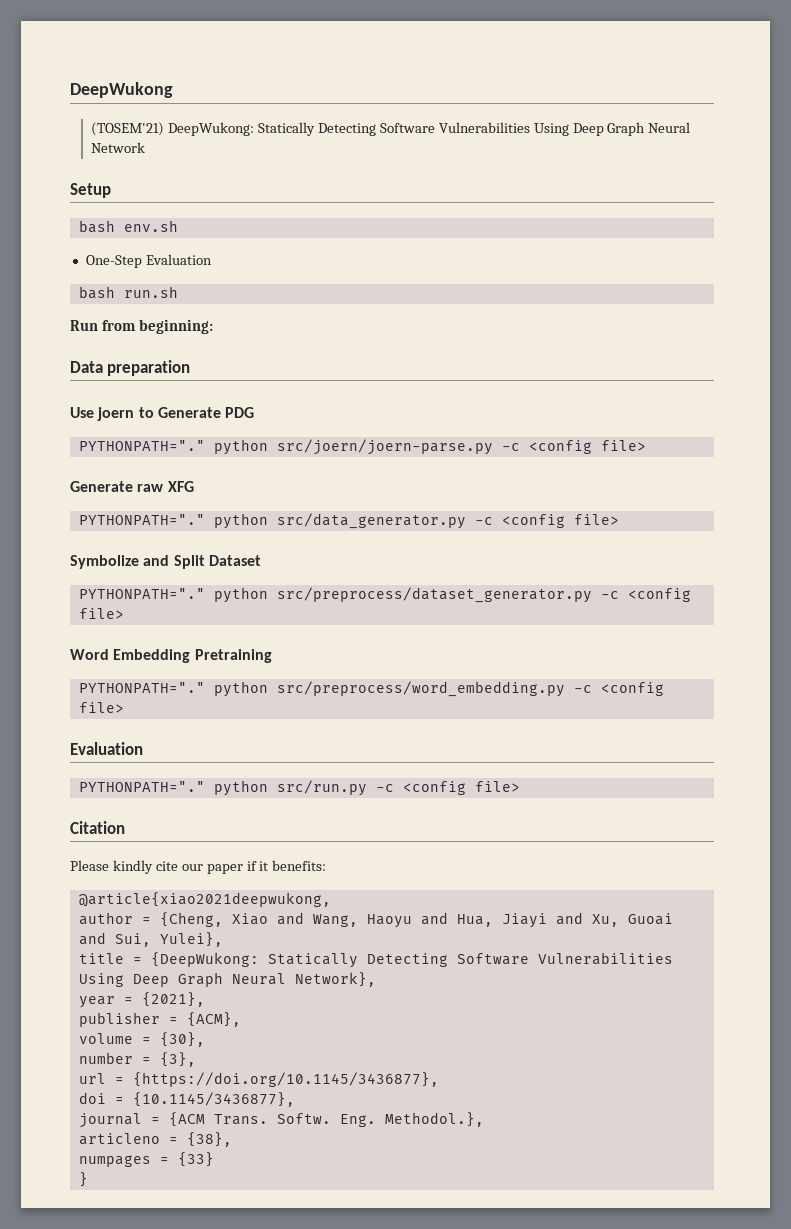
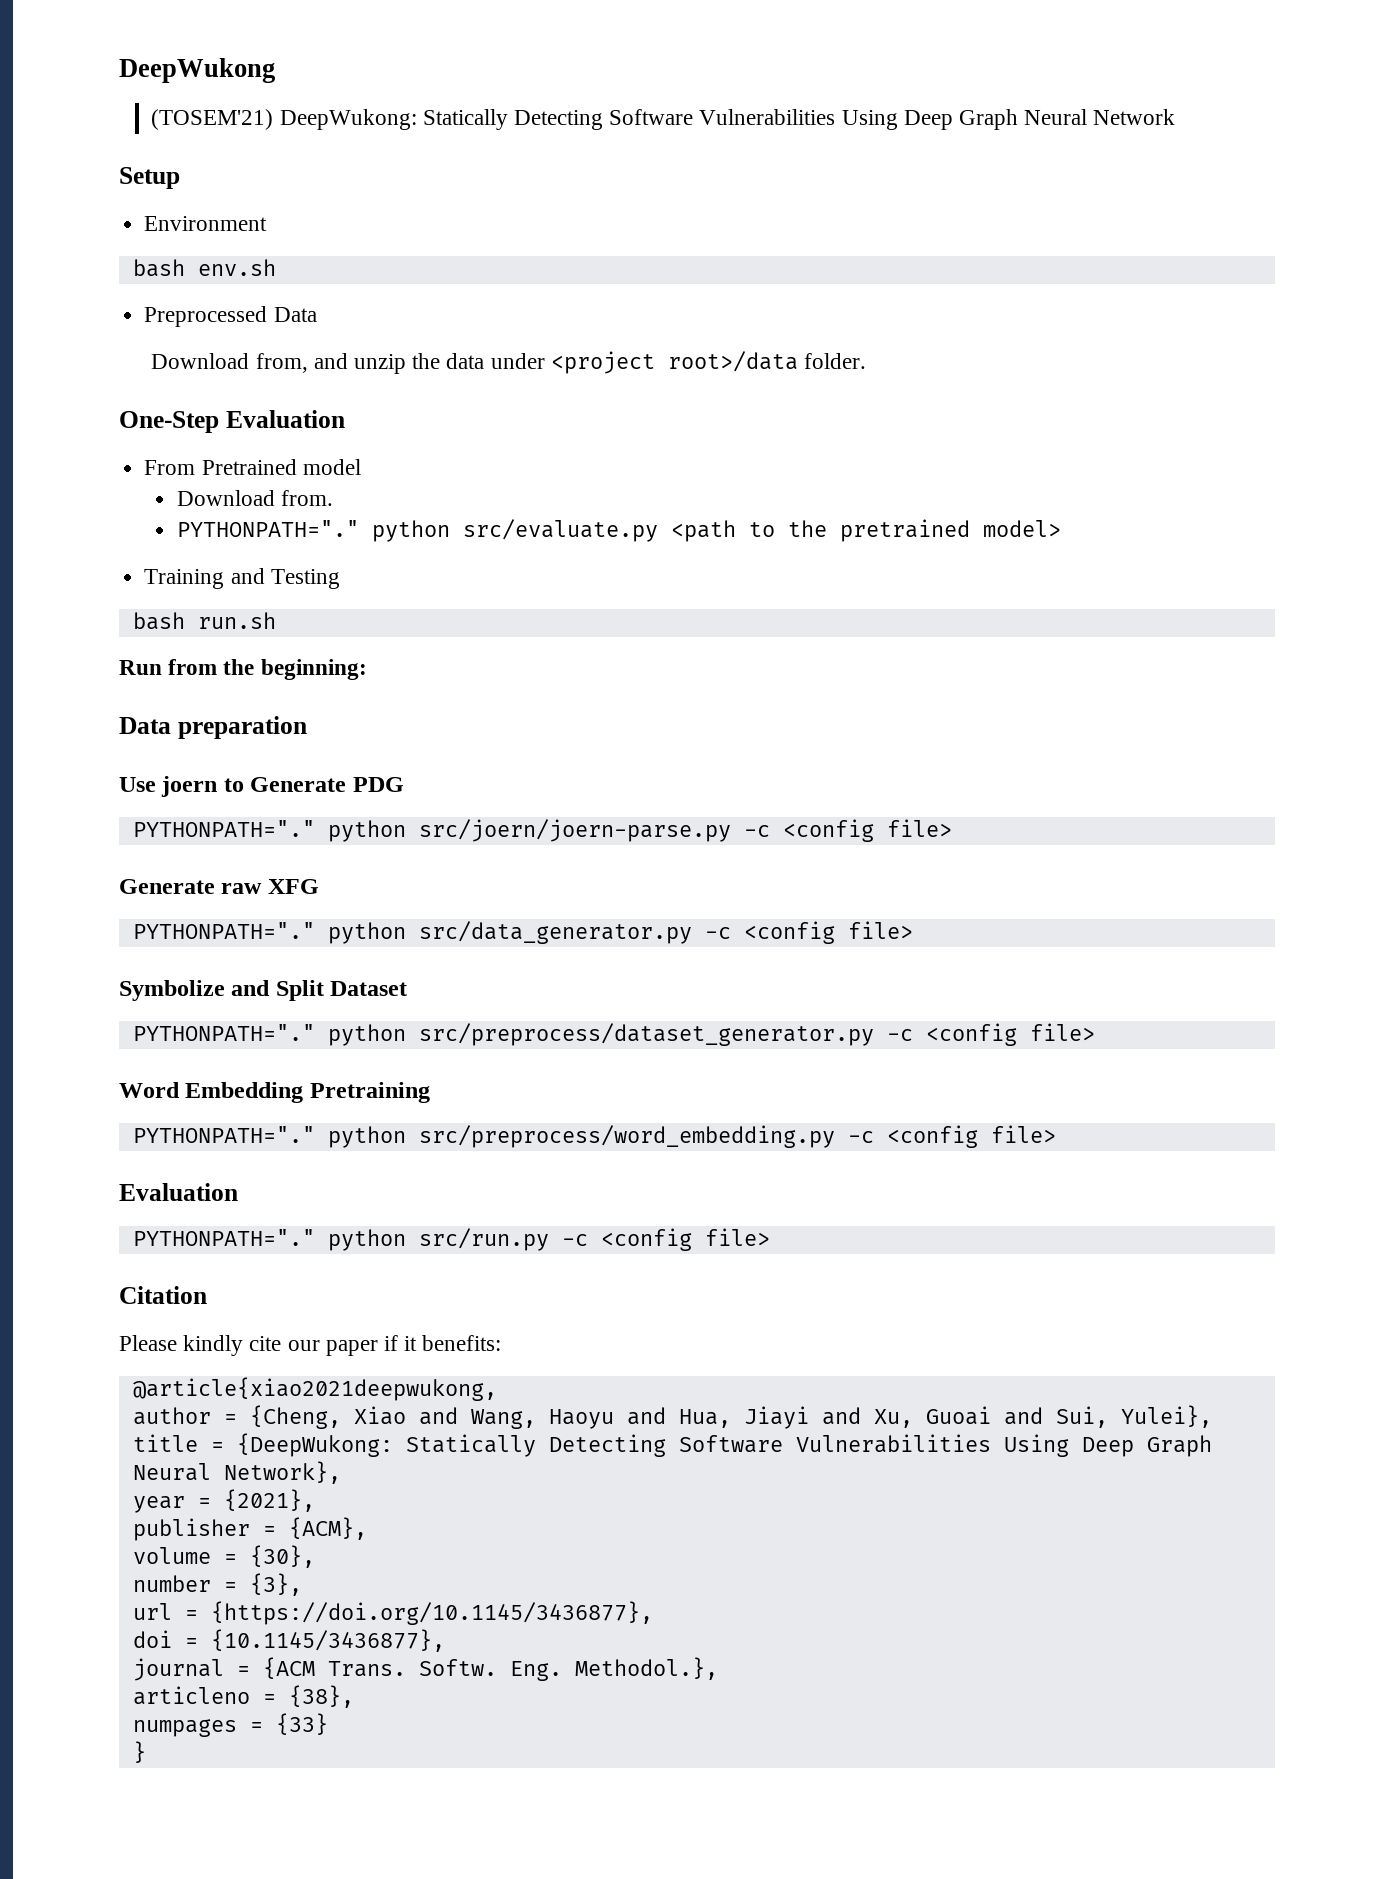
(111, 190) none -> [144,216,268,231] // Environment
[85,254,212,268] One-Step Evaluation -> [144,306,317,327] [151,351,867,374] [119,410,345,433] [144,459,361,475] [176,490,333,506] [176,519,1061,542] [144,568,340,589] Preprocessed Data // Download from, and unzip the data under <project root>/data folder. // One-Step Evaluation // From Pretrained model // Download from. // PYTHONPATH="." python src/evaluate.py <path to the pretrained model> // Training and Testing
(136, 325) none -> [223,659,255,675] the

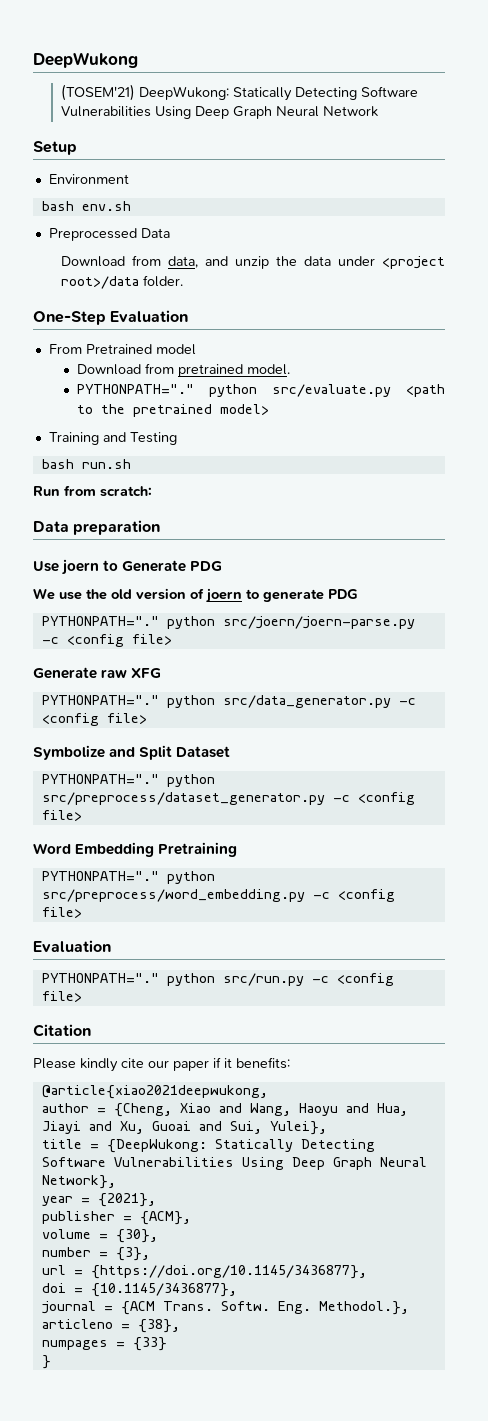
[255,353,308,373] from, -> [132,255,199,268] from data,
[280,490,333,506] from. -> [145,363,291,377] from pretrained model.
[223,659,367,680] the beginning: -> [100,486,152,497] scratch:
(404, 784) none -> [33,588,358,603] // We use the old version of joern to generate PDG

